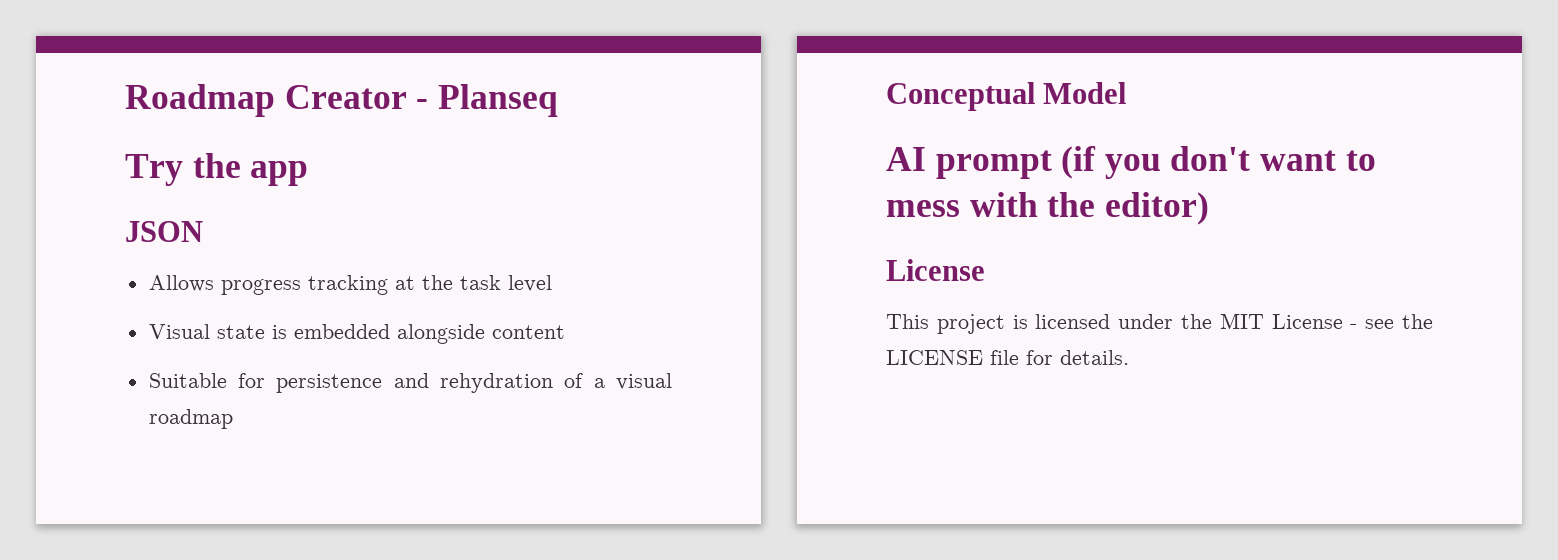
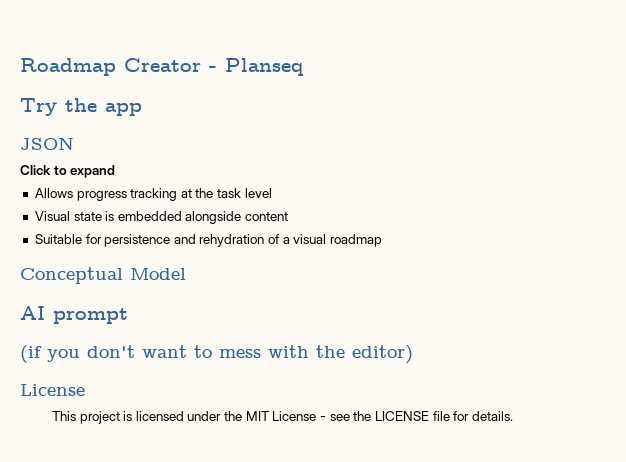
(203, 231) none -> [20,165,116,178] // Click to expand
(1052, 164) none -> (128, 316) //

